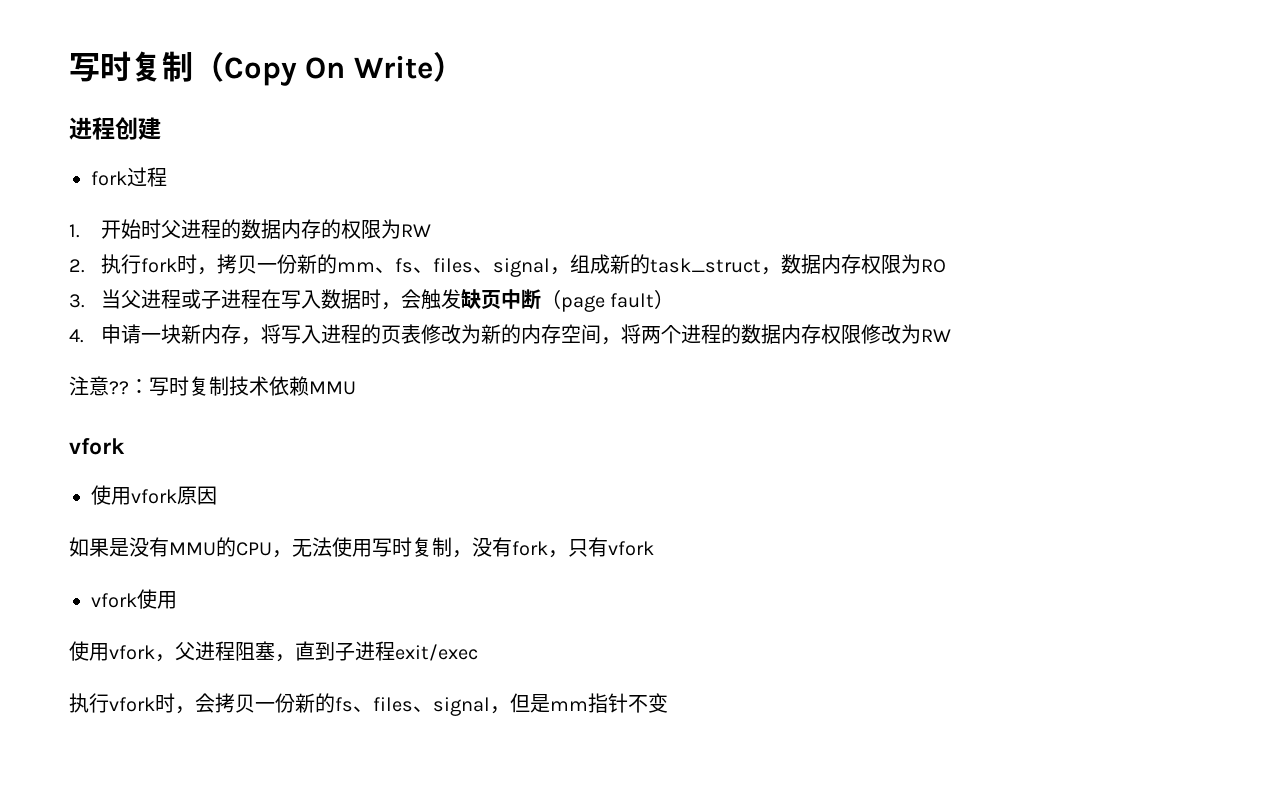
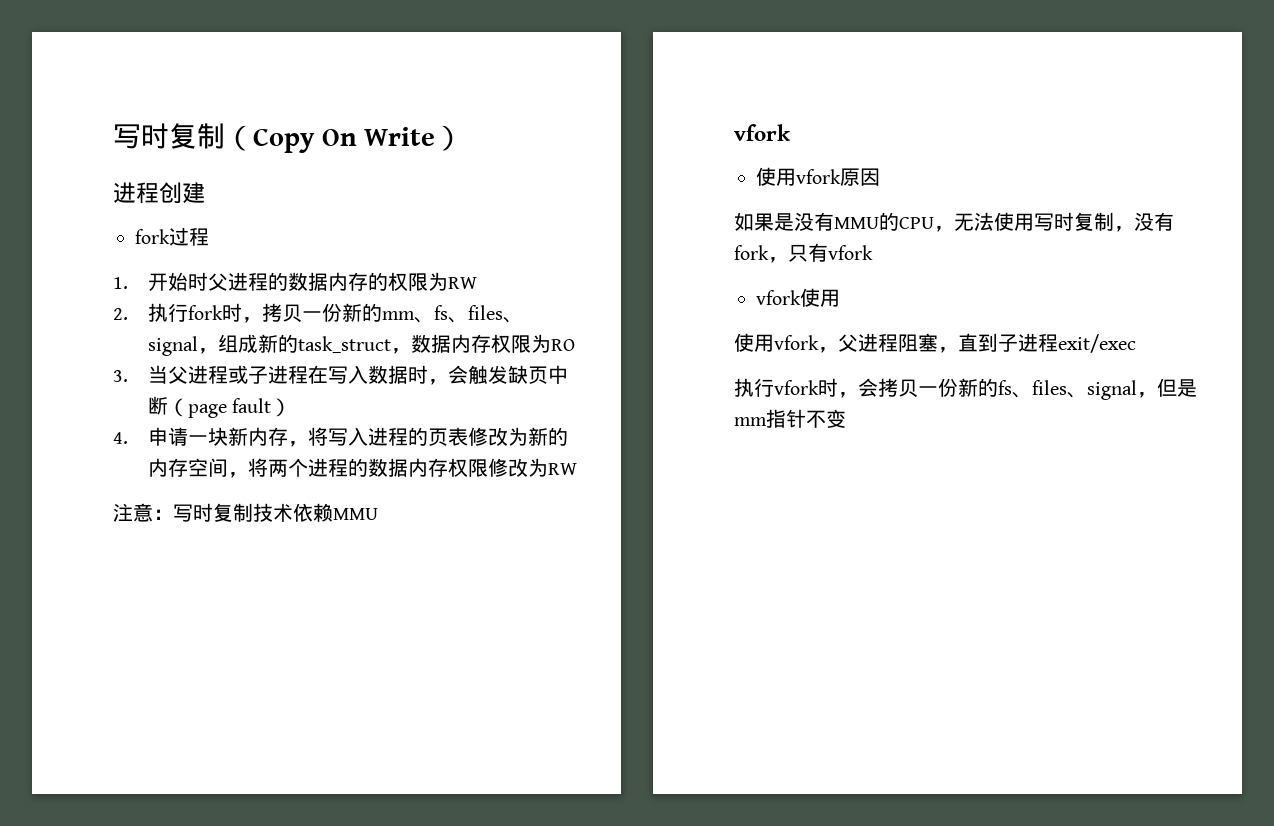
[109,381,129,395] ?? -> (153, 512) none

